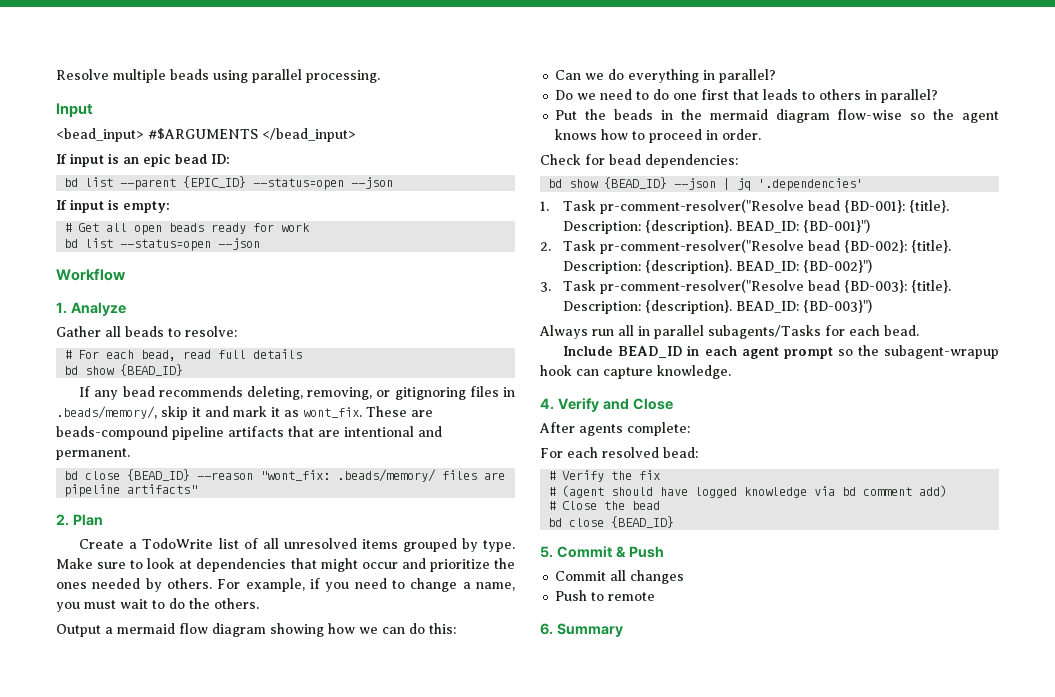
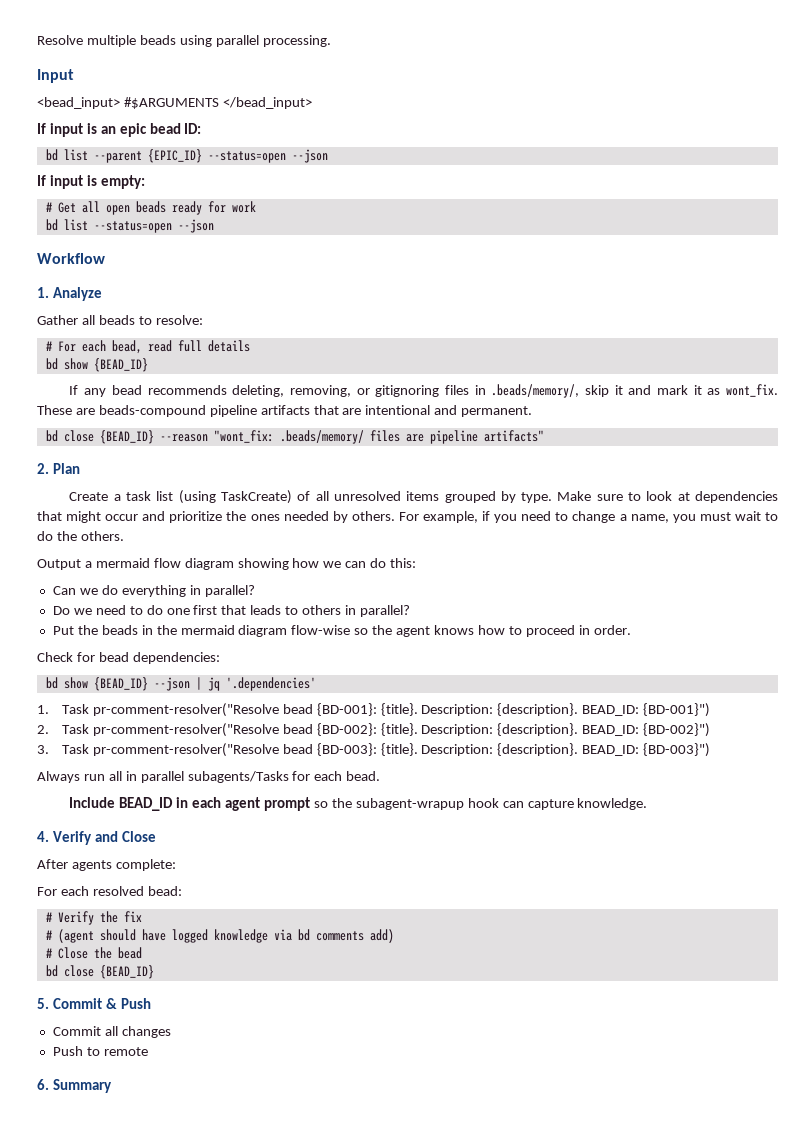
[142,538,239,549] TodoWrite list -> [126,490,293,504] task list (using TaskCreate)
[863,487,913,496] comment -> [315,931,364,941] comments

